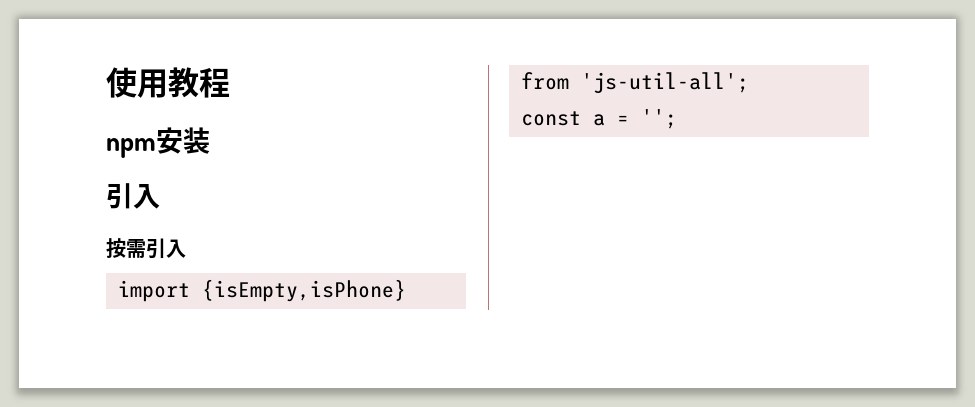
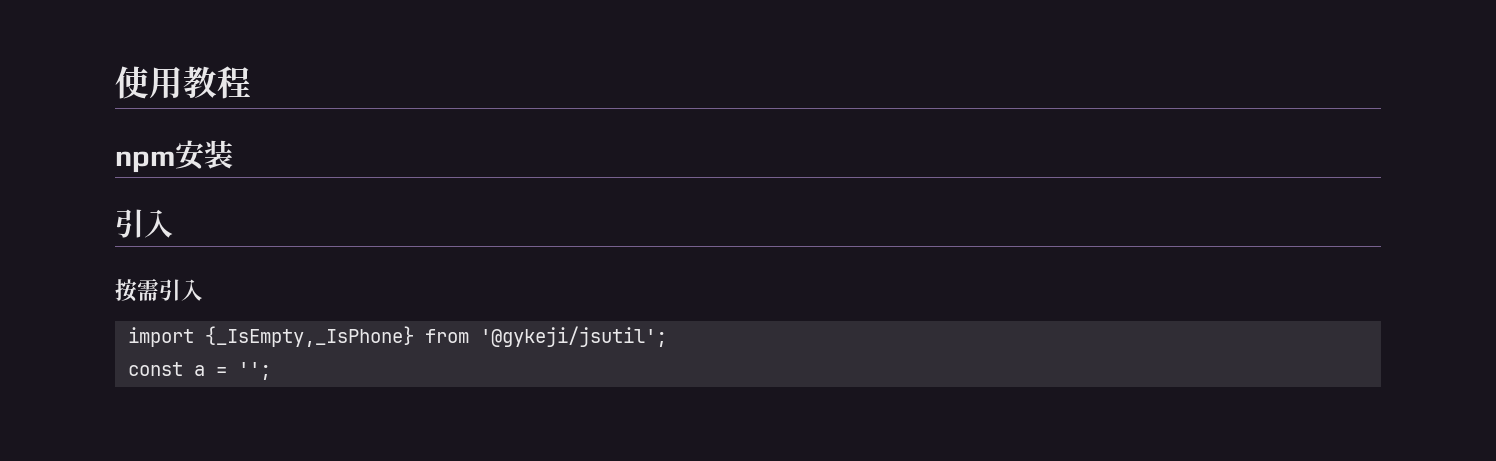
[202,279,406,302] [521,72,749,94] {isEmpty,isPhone} from 'js-util-all'; -> [204,326,667,347] {_IsEmpty,_IsPhone} from '@gykeji/jsutil';

